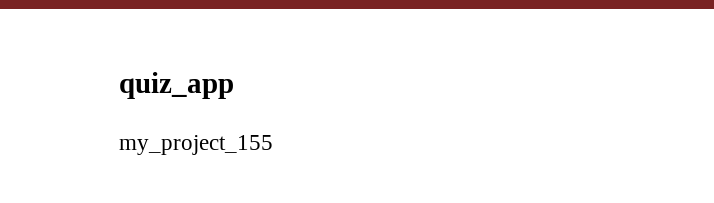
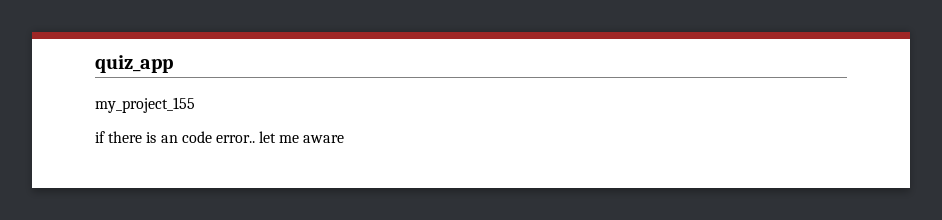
(273, 145) none -> [95,131,345,143] // if there is an code error.. let me aware

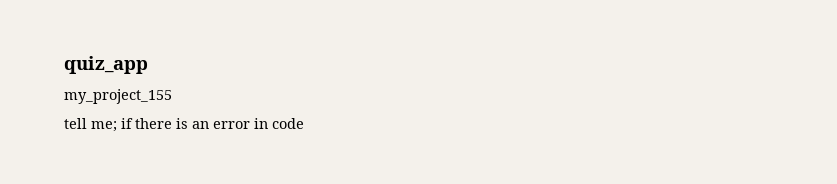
(195, 105) none -> [64,118,117,132] tell me;
[181,131,345,143] code error.. let me aware -> [213,118,304,129] error in code

